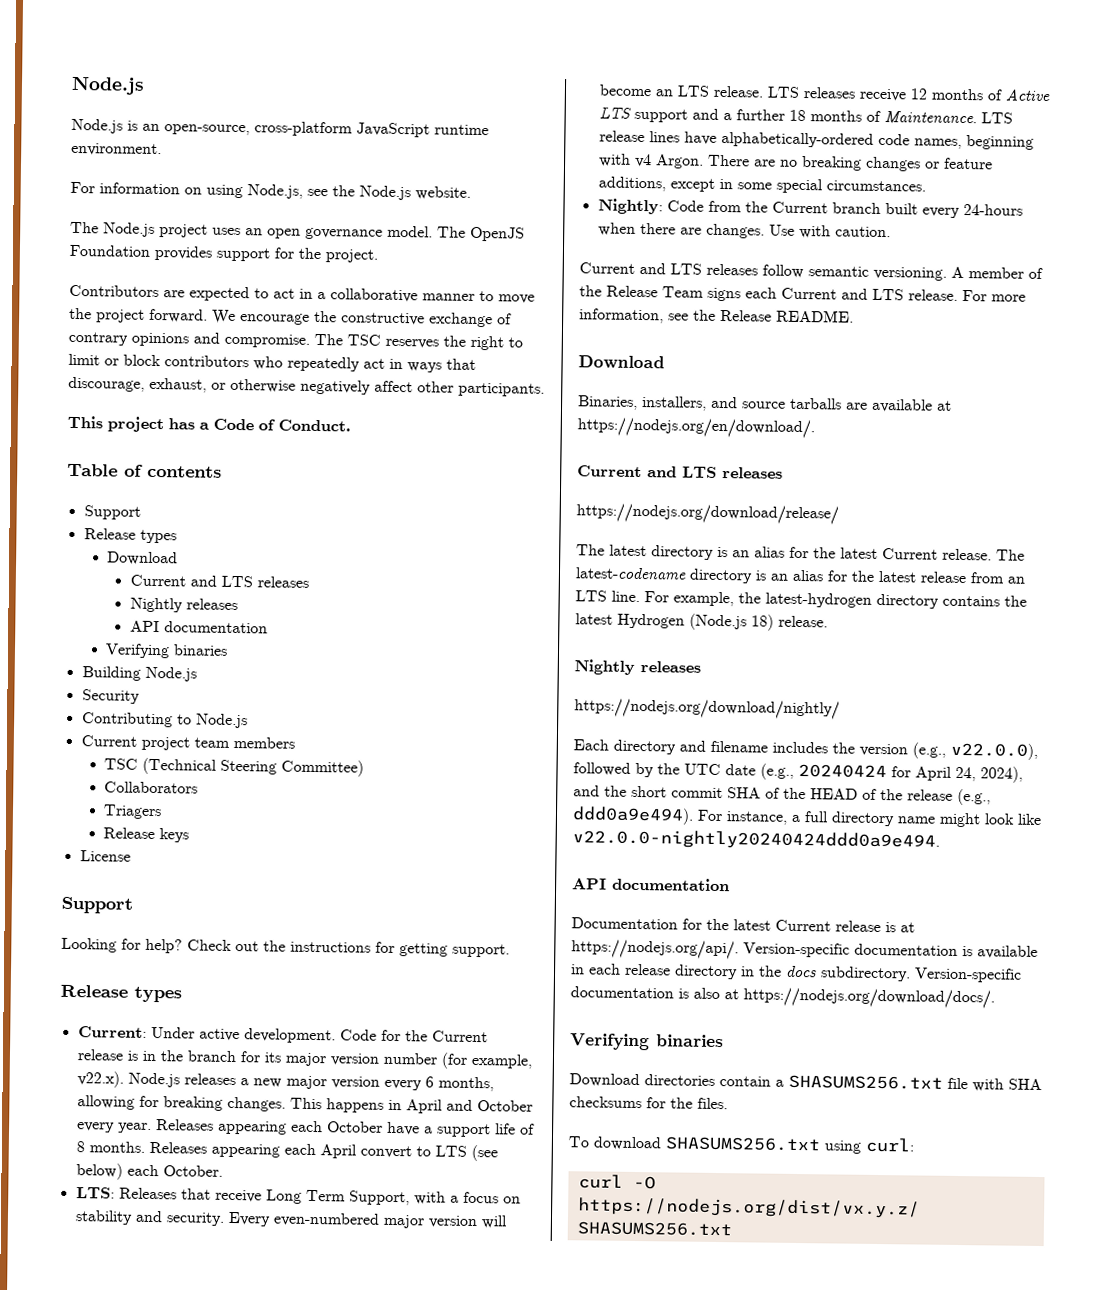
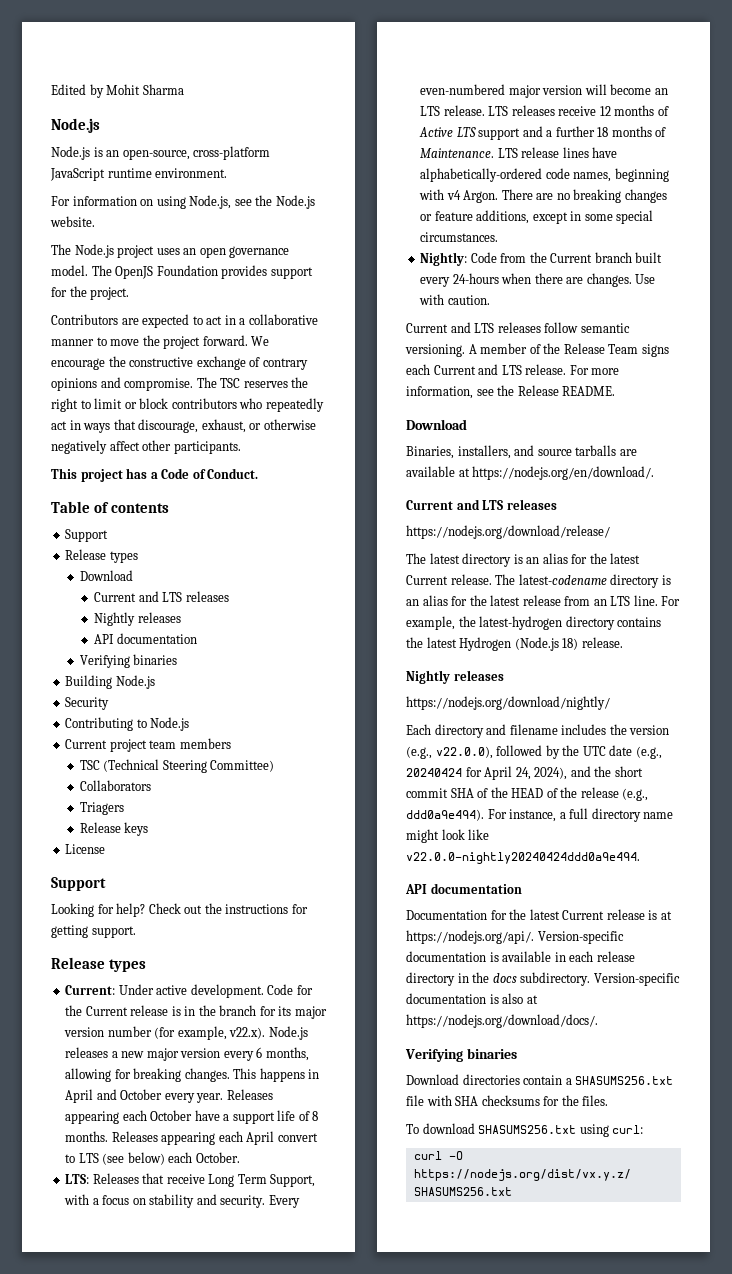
(71, 85) none -> [51,84,184,98] Edited by Mohit Sharma //

